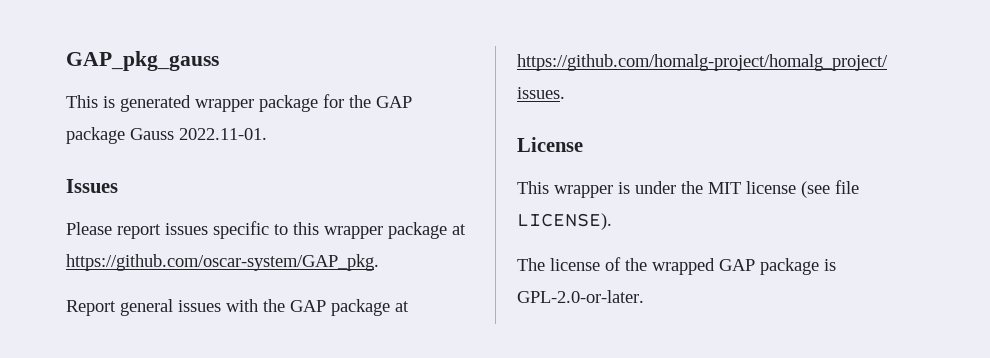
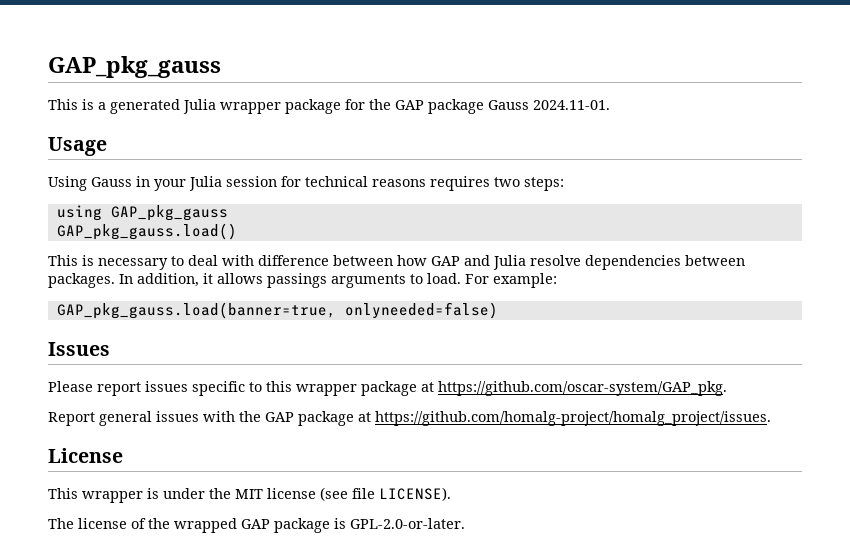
[120,95,191,112] generated -> [98,99,216,114] a generated Julia
[179,128,267,140] 2022.11-01. -> [533,100,610,110] [48,137,107,156] [48,176,564,191] [56,205,228,221] [56,223,237,240] [48,255,745,270] [48,273,557,288] [56,302,498,319] 2024.11-01. // Usage // Using Gauss in your Julia session for technical reasons requires two steps: // using GAP_pkg_gauss // GAP_pkg_gauss.load() // This is necessary to deal with difference between how GAP and Julia resolve dependencies between packages. In addition, it allows passings arguments to load. For example: // GAP_pkg_gauss.load(banner=true, onlyneeded=false)

